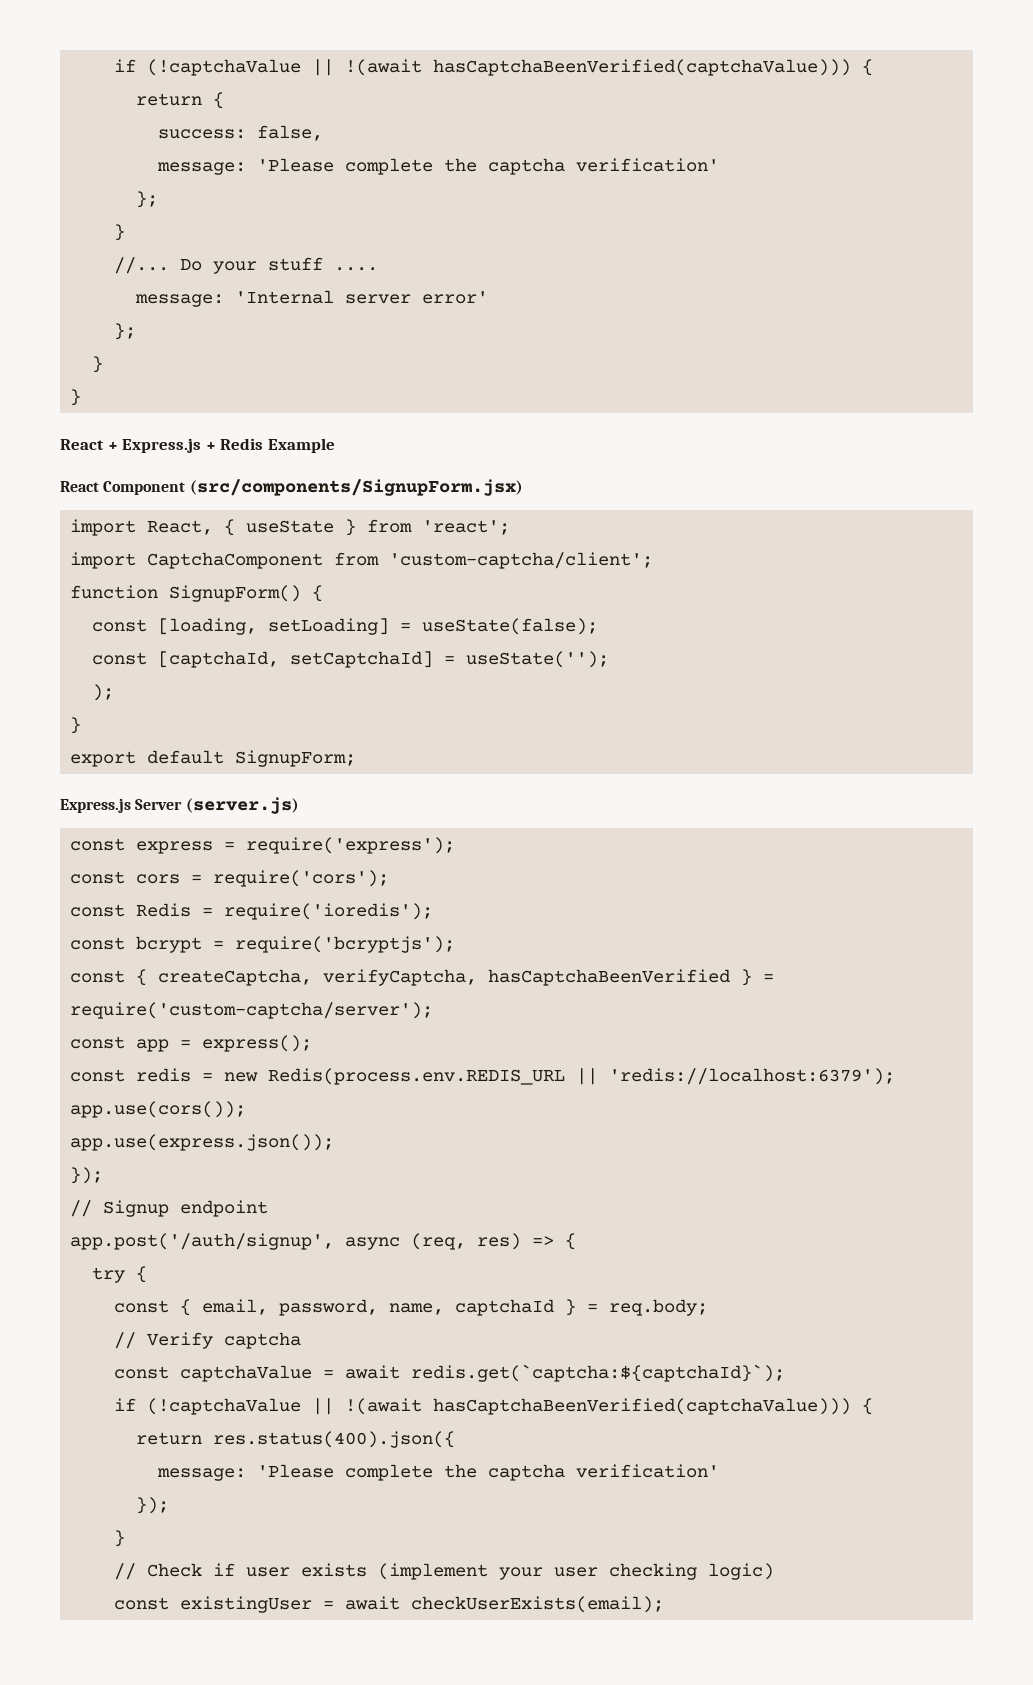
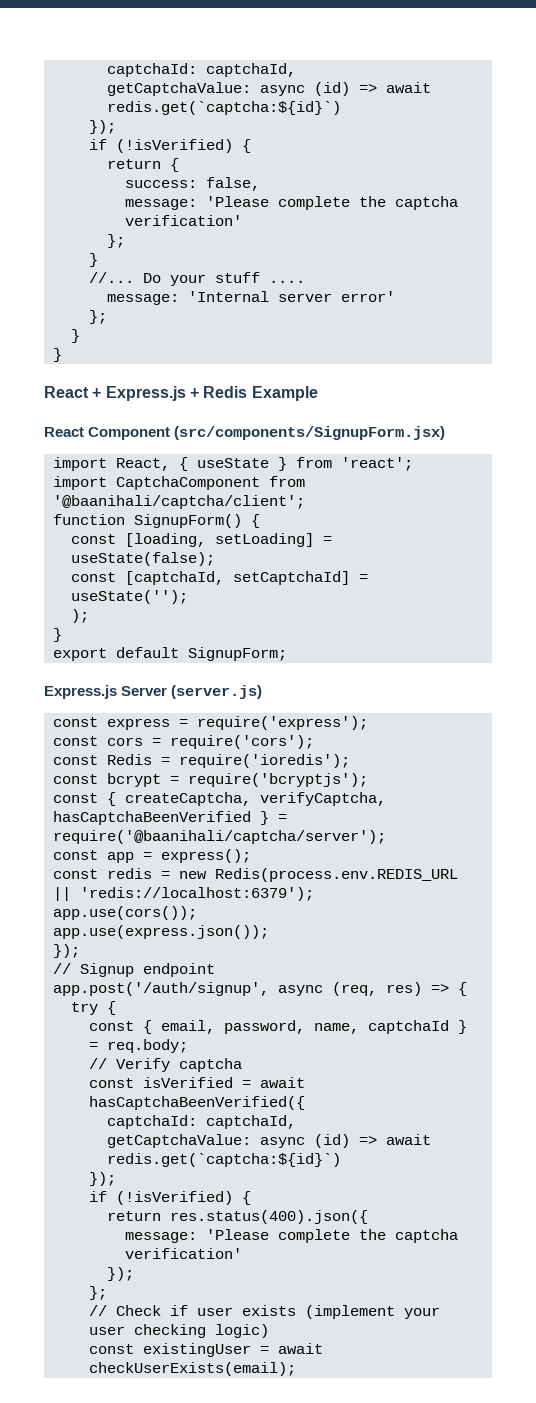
[114,59,852,76] if (!captchaValue || !(await hasCaptchaBeenVerified(captchaValue))) -> [107,63,296,77] [107,82,431,96] [107,101,341,115] [89,120,116,134] [89,139,233,153] captchaId: captchaId, // getCaptchaValue: async (id) => await redis.get(`captcha:${id}`) // }); // if (!isVerified)
[389,552,654,569] 'custom-captcha/client'; -> [53,495,305,509] '@baanihali/captcha/client';
[70,1002,434,1019] require('custom-captcha/server'); -> [53,830,386,844] require('@baanihali/captcha/server');
[180,1364,786,1382] [114,1398,852,1415] captchaValue = await redis.get(`captcha:${captchaId}`); // if (!captchaValue || !(await hasCaptchaBeenVerified(captchaValue))) -> [143,1077,305,1088] [89,1096,305,1110] [107,1115,296,1129] [107,1134,431,1148] [107,1153,341,1167] [89,1172,116,1186] [89,1191,233,1205] isVerified = await hasCaptchaBeenVerified({ // captchaId: captchaId, // getCaptchaValue: async (id) => await redis.get(`captcha:${id}`) // }); // if (!isVerified)
[114,1530,126,1547] } -> [89,1286,107,1300] };

